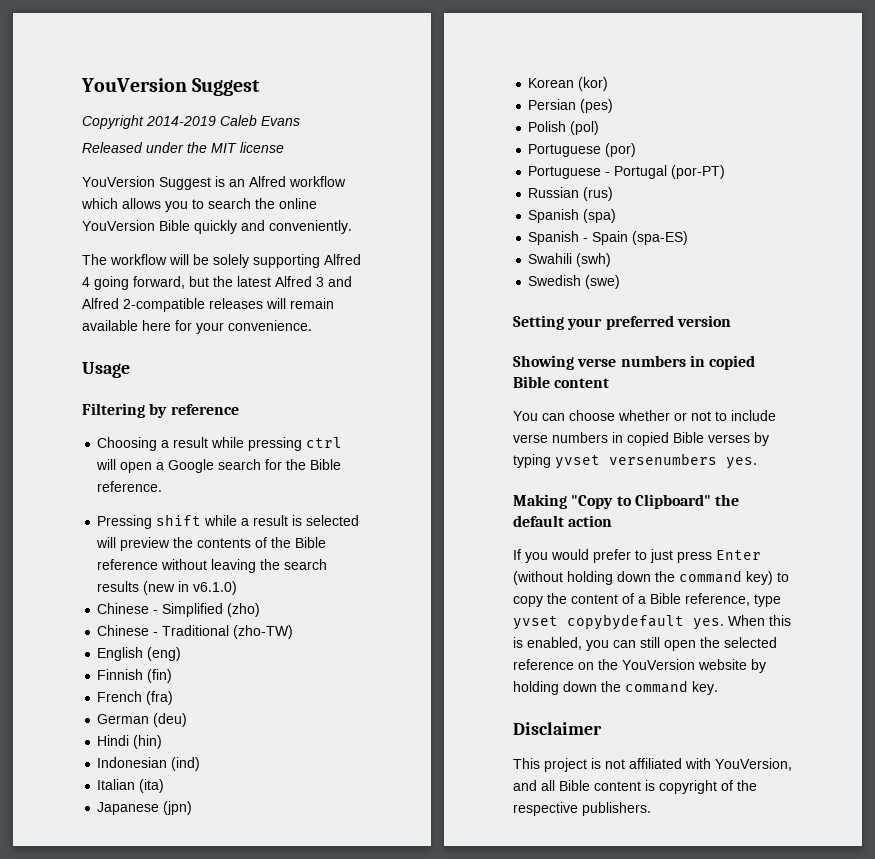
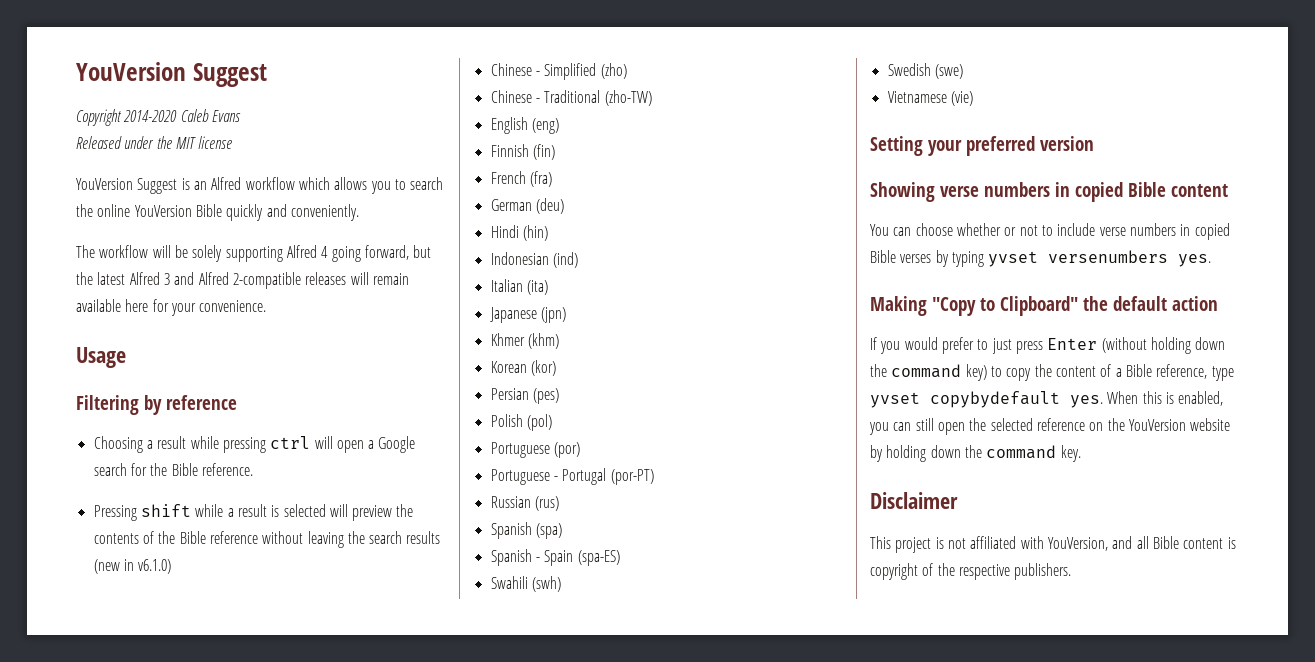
[146,116,216,126] 2014-2019 -> [123,110,178,122] 2014-2020
(193, 808) none -> [490,333,559,349] // Khmer (khm)
(621, 282) none -> [887,91,973,106] // Vietnamese (vie)

